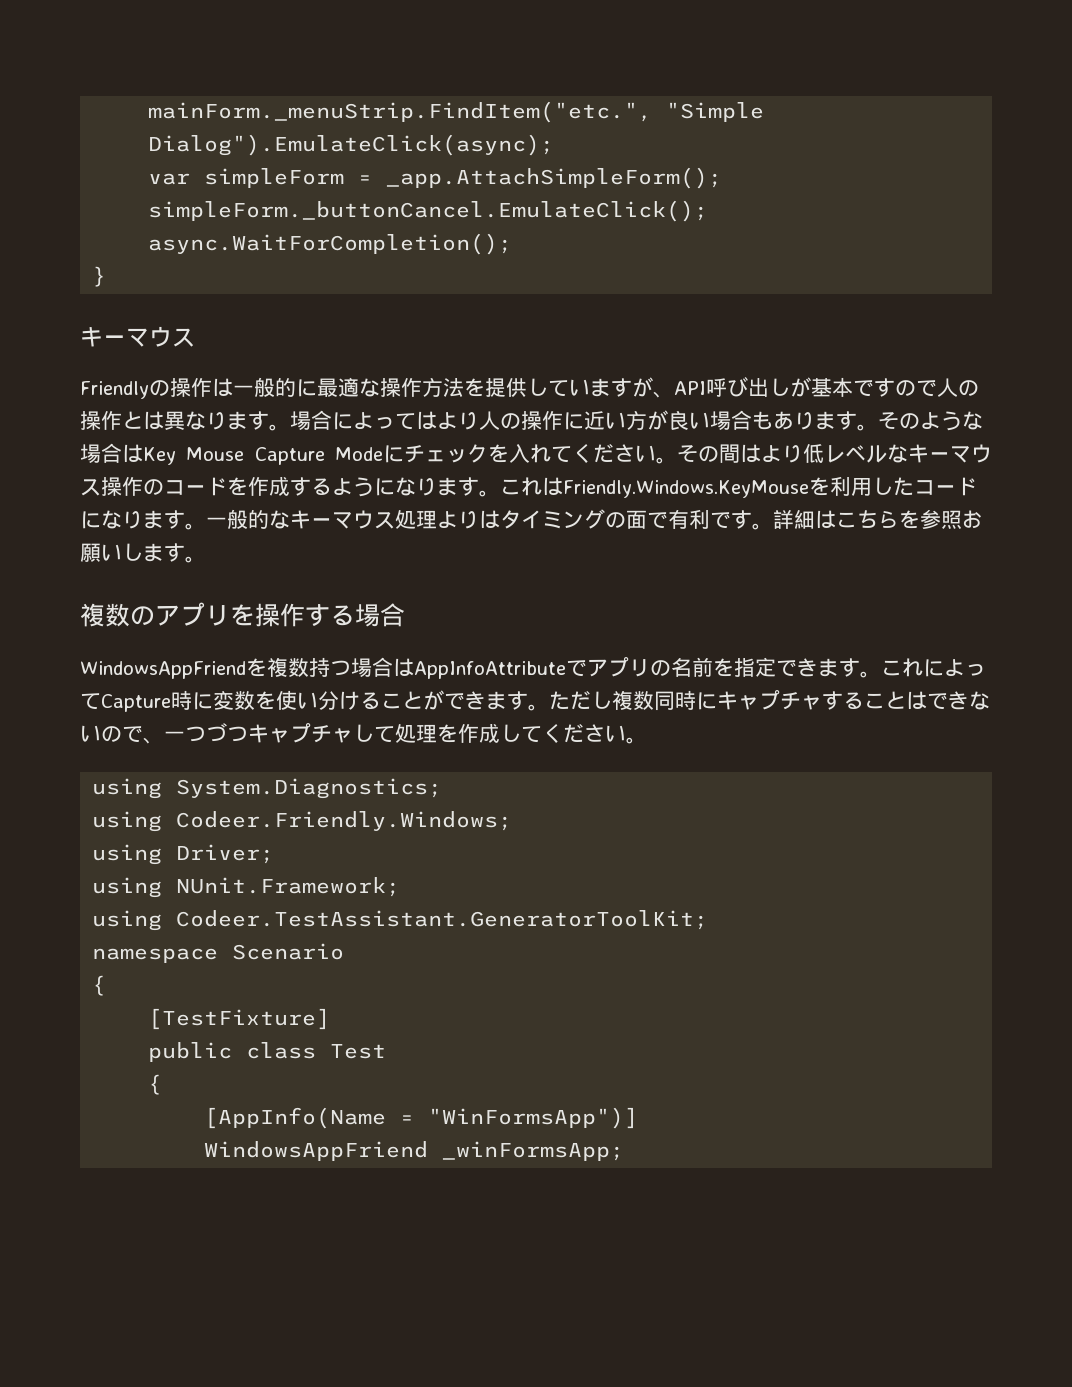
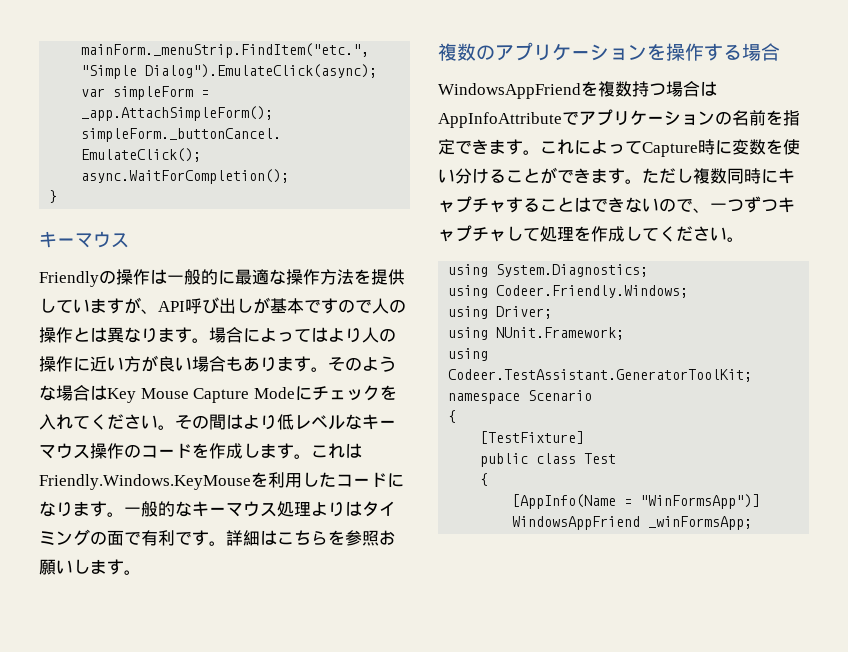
[290,477,437,497] するようになり -> [243,443,260,458] し
(230, 615) none -> [552,43,647,61] ケーション
(650, 668) none -> [630,110,715,126] ケーション
[206,723,227,742] づ -> [744,196,761,213] ず

